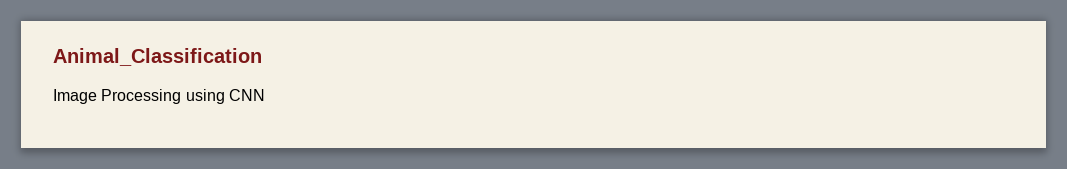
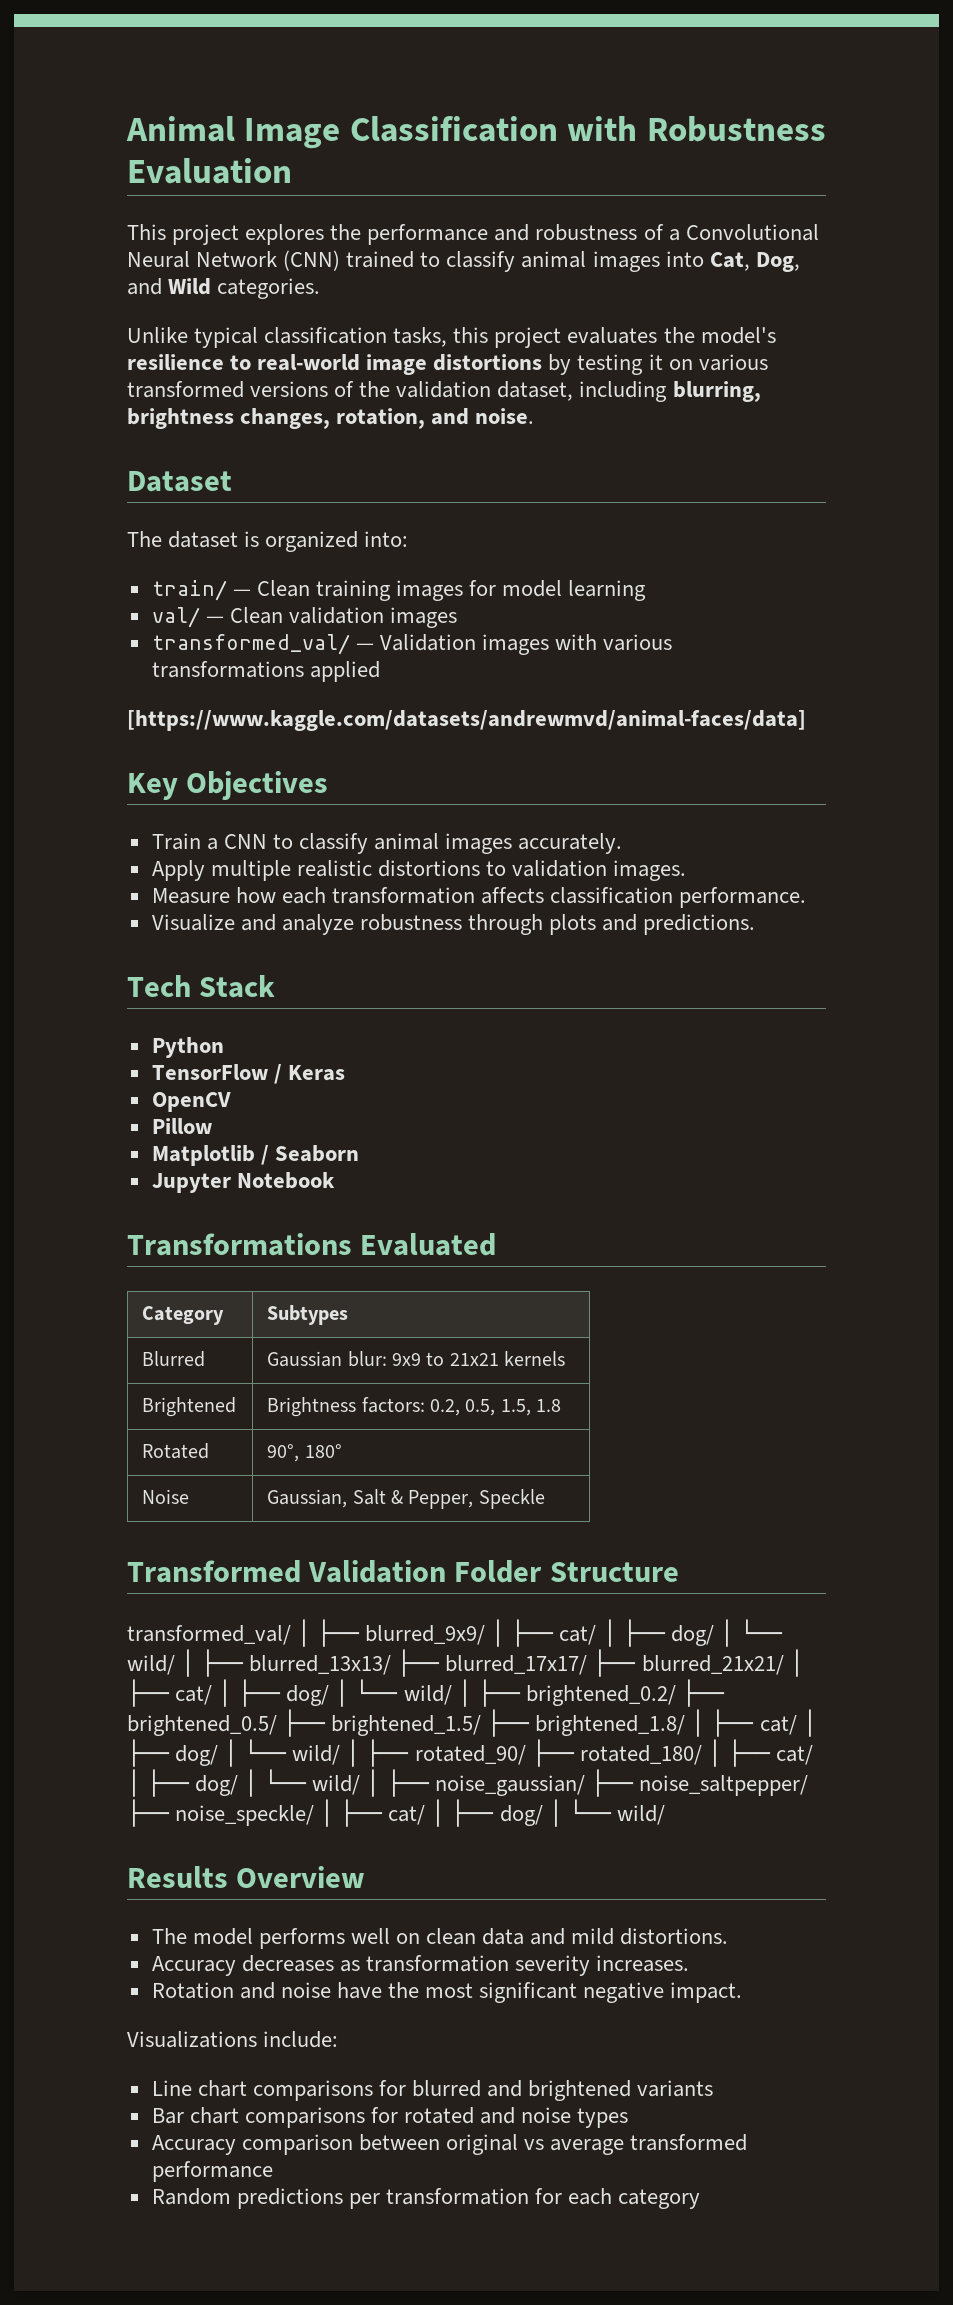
[53,48,262,66] [53,89,265,104] Animal_Classification // Image Processing using CNN -> [126,116,826,149] [127,158,292,184] [127,224,819,245] [127,250,800,272] [127,278,321,299] [127,327,776,348] [127,354,768,375] [127,381,761,402] [127,408,535,429] [127,471,232,492] [127,531,409,552] [151,580,647,601] [151,607,458,628] [151,634,673,655] [151,661,380,682] [127,710,806,731] [127,771,329,800] [151,833,623,854] [151,860,687,881] [151,887,807,908] [151,914,756,935] [127,975,276,998] [151,1037,224,1058] [151,1064,345,1084] [151,1092,231,1112] [151,1118,212,1134] [151,1145,359,1166] [151,1172,335,1193] [127,1233,497,1256] [142,1306,225,1325] [267,1305,349,1325] [142,1351,206,1367] [267,1351,566,1367] [142,1397,237,1417] [267,1397,562,1417] [142,1443,210,1459] [267,1444,342,1462] [142,1489,190,1504] [267,1489,545,1509] [127,1560,679,1583] [127,1619,783,1647] [127,1649,804,1677] [127,1679,725,1707] [127,1709,817,1737] [127,1739,813,1767] [127,1769,808,1797] [127,1799,665,1827] [127,1866,366,1888] [151,1928,729,1949] [151,1955,690,1976] [151,1982,743,2003] [127,2031,339,2048] [151,2080,714,2101] [151,2107,629,2128] [151,2134,748,2155] [151,2161,273,2182] [151,2188,701,2209] Animal Image Classification with Robustness Evaluation // This project explores the performance and robustness of a Convolutional Neural Network (CNN) trained to classify animal images into Cat, Dog, and Wild categories. // Unlike typical classification tasks, this project evaluates the model's resilience to real-world image distortions by testing it on various transformed versions of the validation dataset, including blurring, brightness changes, rotation, and noise. // Dataset // The dataset is organized into: // train/ — Clean training images for model learning // val/ — Clean validation images // transformed_val/ — Validation images with various transformations applied // [https://www.kaggle.com/datasets/andrewmvd/animal-faces/data] // Key Objectives // Train a CNN to classify animal images accurately. // Apply multiple realistic distortions to validation images. // Measure how each transformation affects classification performance. // Visualize and analyze robustness through plots and predictions. // Tech Stack // Python // TensorFlow / Keras // OpenCV // Pillow // Matplotlib / Seaborn // Jupyter Notebook // Transformations Evaluated // Category | Subtypes // Blurred | Gaussian blur: 9x9 to 21x21 kernels // Brightened | Brightness factors: 0.2, 0.5, 1.5, 1.8 // Rotated | 90°, 180° // Noise | Gaussian, Salt & Pepper, Speckle // Transformed Validation Folder Structure // transformed_val/ │ ├── blurred_9x9/ │ ├── cat/ │ ├── dog/ │ └── wild/ │ ├── blurred_13x13/ ├── blurred_17x17/ ├── blurred_21x21/ │ ├── cat/ │ ├── dog/ │ └── wild/ │ ├── brightened_0.2/ ├── brightened_0.5/ ├── brightened_1.5/ ├── brightened_1.8/ │ ├── cat/ │ ├── dog/ │ └── wild/ │ ├── rotated_90/ ├── rotated_180/ │ ├── cat/ │ ├── dog/ │ └── wild/ │ ├── noise_gaussian/ ├── noise_saltpepper/ ├── noise_speckle/ │ ├── cat/ │ ├── dog/ │ └── wild/ // Results Overview // The model performs well on clean data and mild distortions. // Accuracy decreases as transformation severity increases. // Rotation and noise have the most significant negative impact. // Visualizations include: // Line chart comparisons for blurred and brightened variants // Bar chart comparisons for rotated and noise types // Accuracy comparison between original vs average transformed performance // Random predictions per transformation for each category

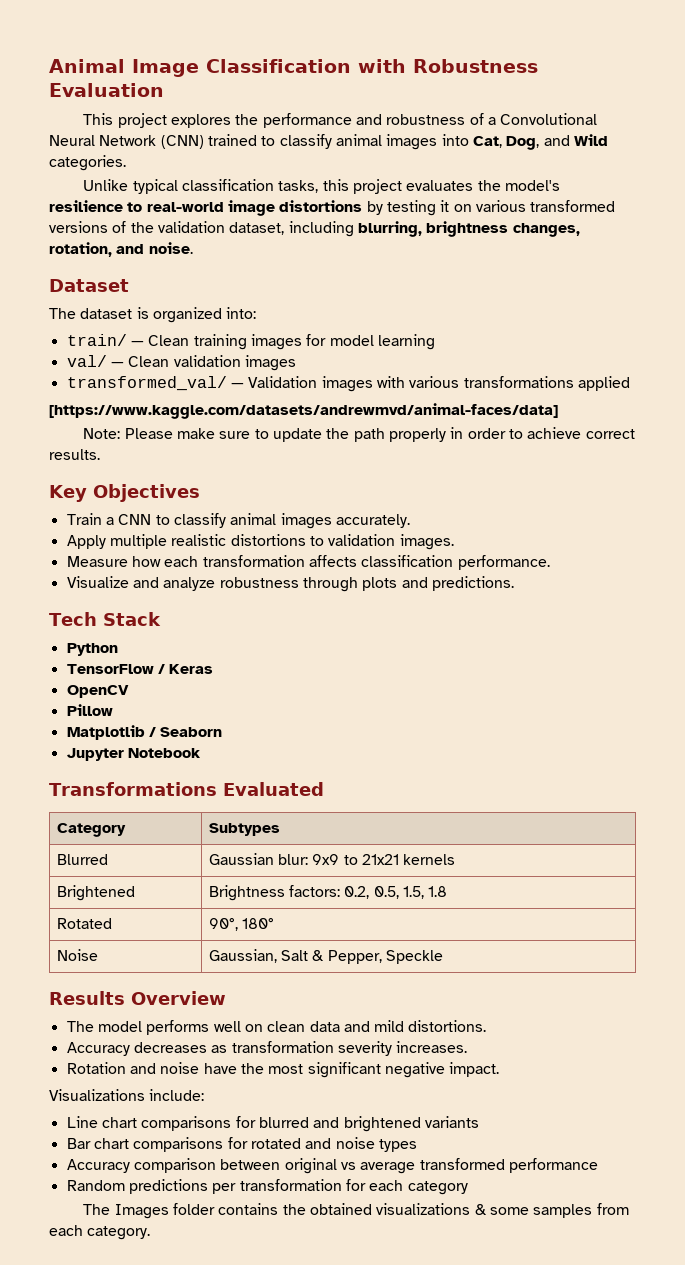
(806, 720) none -> [83,427,635,442] [49,449,100,460] // Note: Please make sure to update the path properly in order to achieve correct results.
[127,1560,679,1583] [127,1619,783,1647] [127,1649,804,1677] [127,1679,725,1707] [127,1709,817,1737] [127,1739,813,1767] [127,1769,808,1797] [127,1799,665,1827] // Transformed Validation Folder Structure // transformed_val/ │ ├── blurred_9x9/ │ ├── cat/ │ ├── dog/ │ └── wild/ │ ├── blurred_13x13/ ├── blurred_17x17/ ├── blurred_21x21/ │ ├── cat/ │ ├── dog/ │ └── wild/ │ ├── brightened_0.2/ ├── brightened_0.5/ ├── brightened_1.5/ ├── brightened_1.8/ │ ├── cat/ │ ├── dog/ │ └── wild/ │ ├── rotated_90/ ├── rotated_180/ │ ├── cat/ │ ├── dog/ │ └── wild/ │ ├── noise_gaussian/ ├── noise_saltpepper/ ├── noise_speckle/ │ ├── cat/ │ ├── dog/ │ └── wild/ -> (444, 957) none
(701, 2199) none -> [83,1203,629,1219] [49,1225,151,1240] // The Images folder contains the obtained visualizations & some samples from each category.

